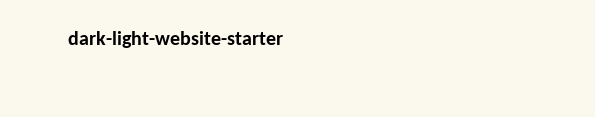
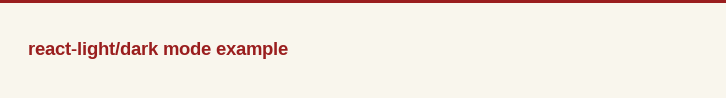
[68,31,283,48] dark-light-website-starter -> [28,42,288,59] react-light/dark mode example

